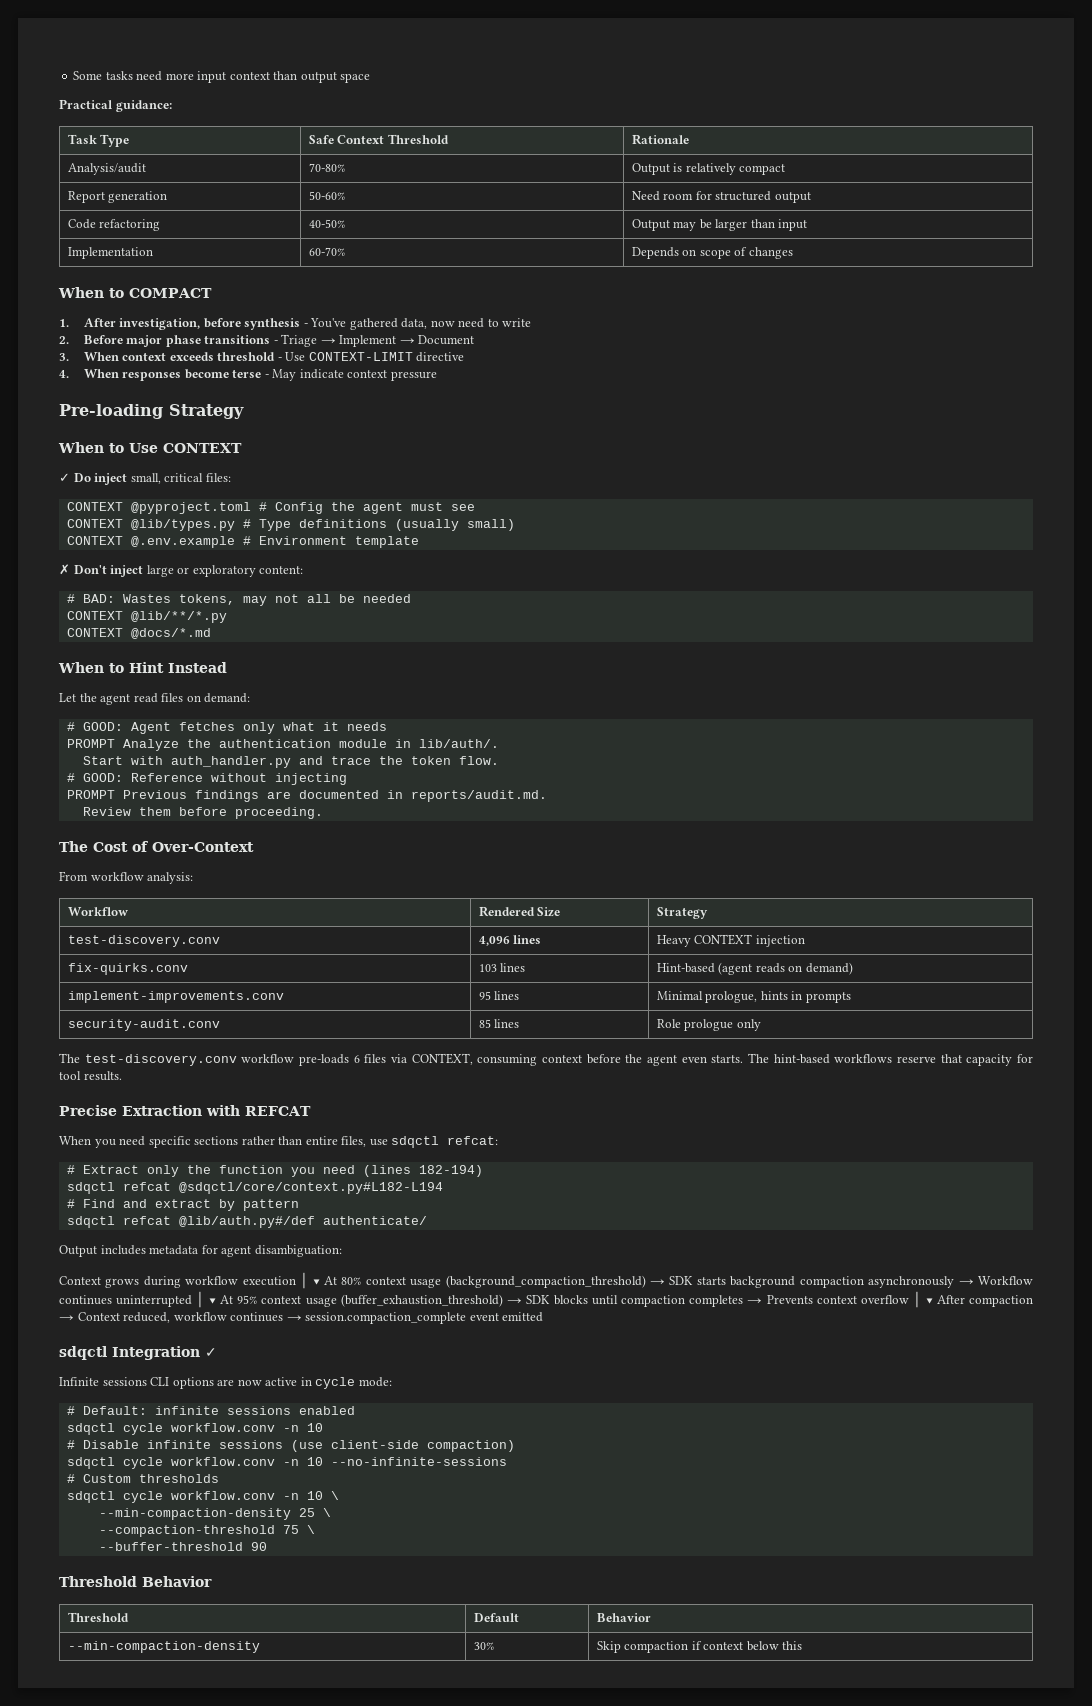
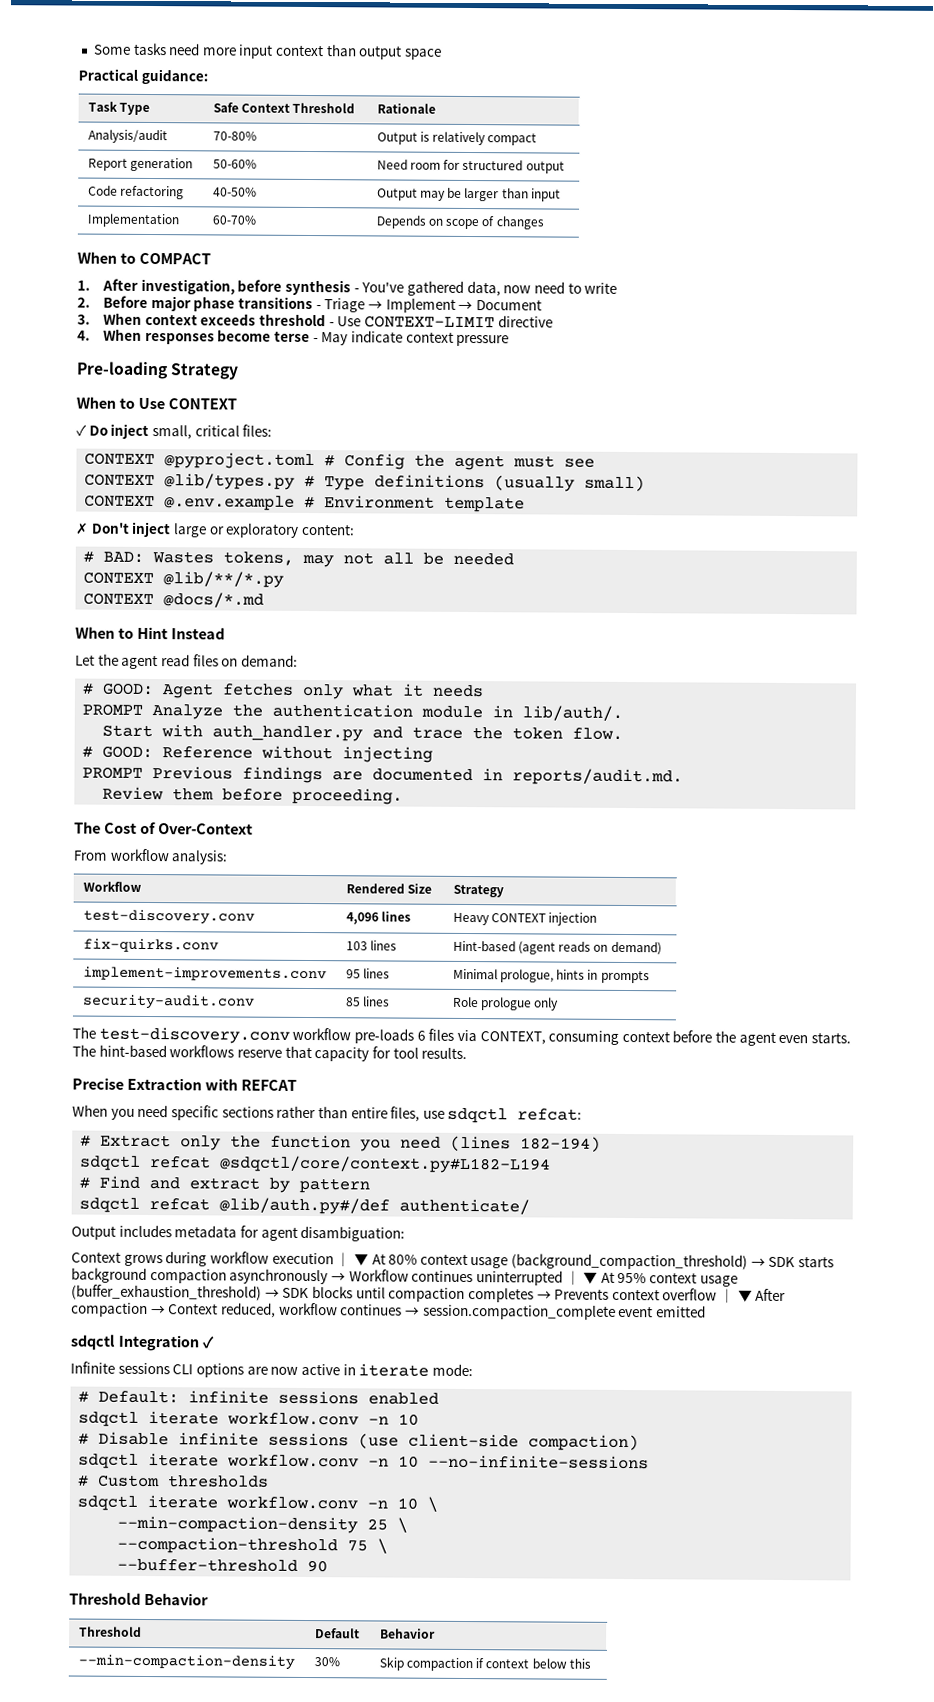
[315,1377,356,1389] cycle -> [358,1363,430,1377] iterate
[122,1423,163,1435] cycle -> [148,1411,220,1425] iterate
[122,1457,163,1469] cycle -> [148,1453,220,1467] iterate
[122,1491,163,1503] cycle -> [147,1495,219,1509] iterate

